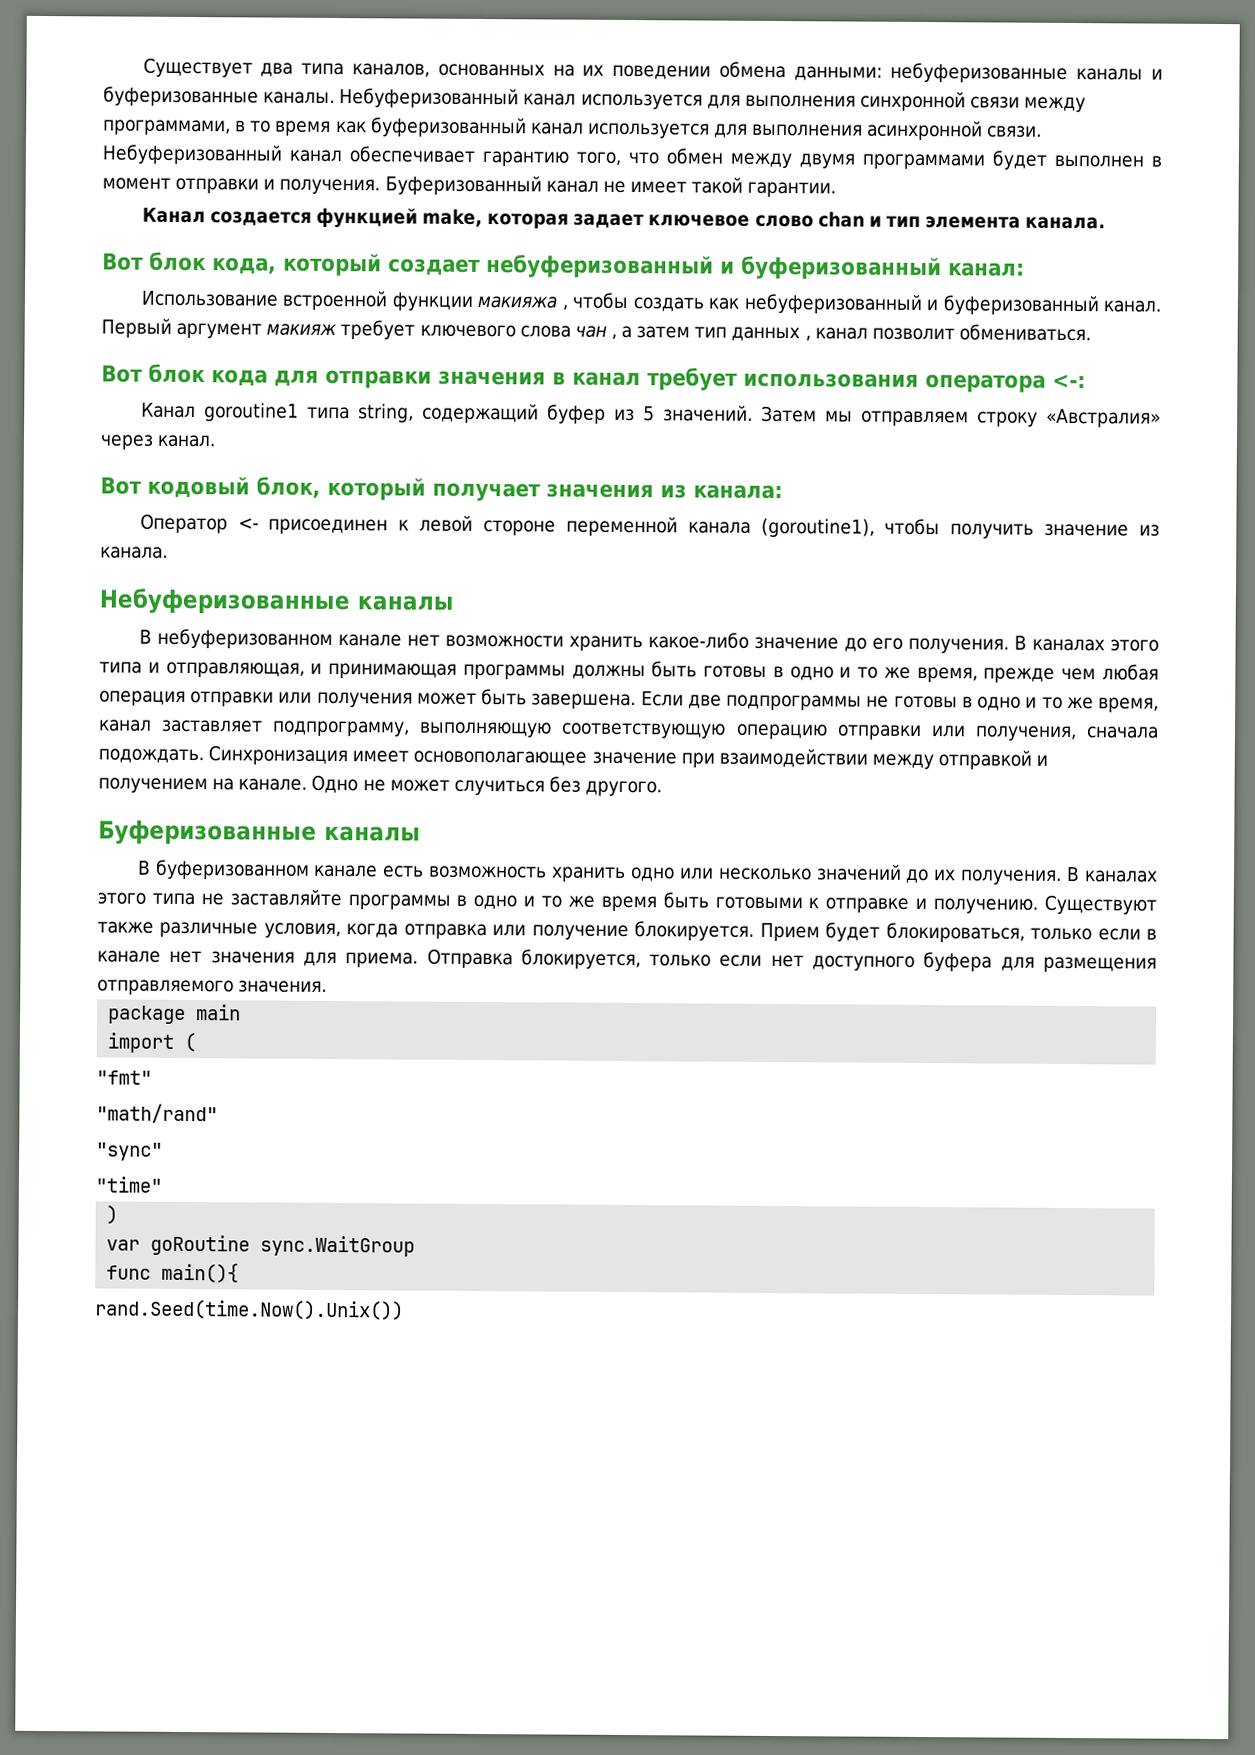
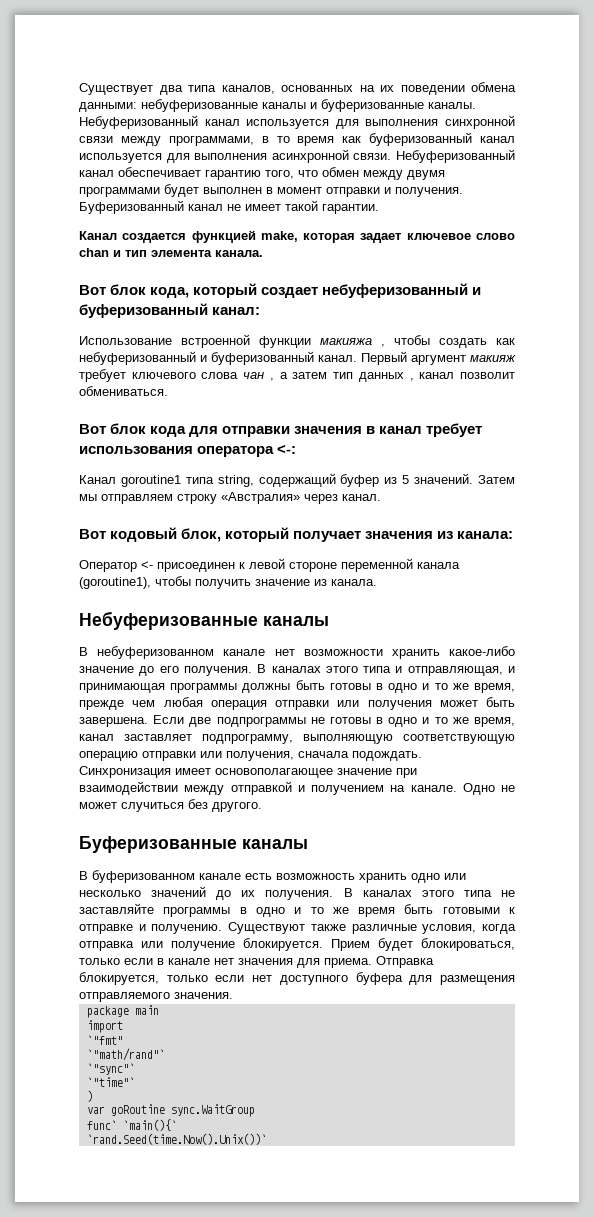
[184,1032,197,1053] [96,1070,152,1085] [96,1103,218,1124] [96,1142,163,1161] [95,1176,162,1193] ( // "fmt" // "math/rand" // "sync" // "time" -> [86,1035,123,1045] [86,1048,165,1061] [86,1063,135,1075] [86,1077,135,1087] // `"fmt" // `"math/rand"` // `"sync"` // `"time"`
[106,1262,240,1284] [94,1299,404,1321] func main(){ // rand.Seed(time.Now().Unix()) -> [86,1119,177,1131] [86,1133,267,1145] func` `main(){` // `rand.Seed(time.Now().Unix())`

